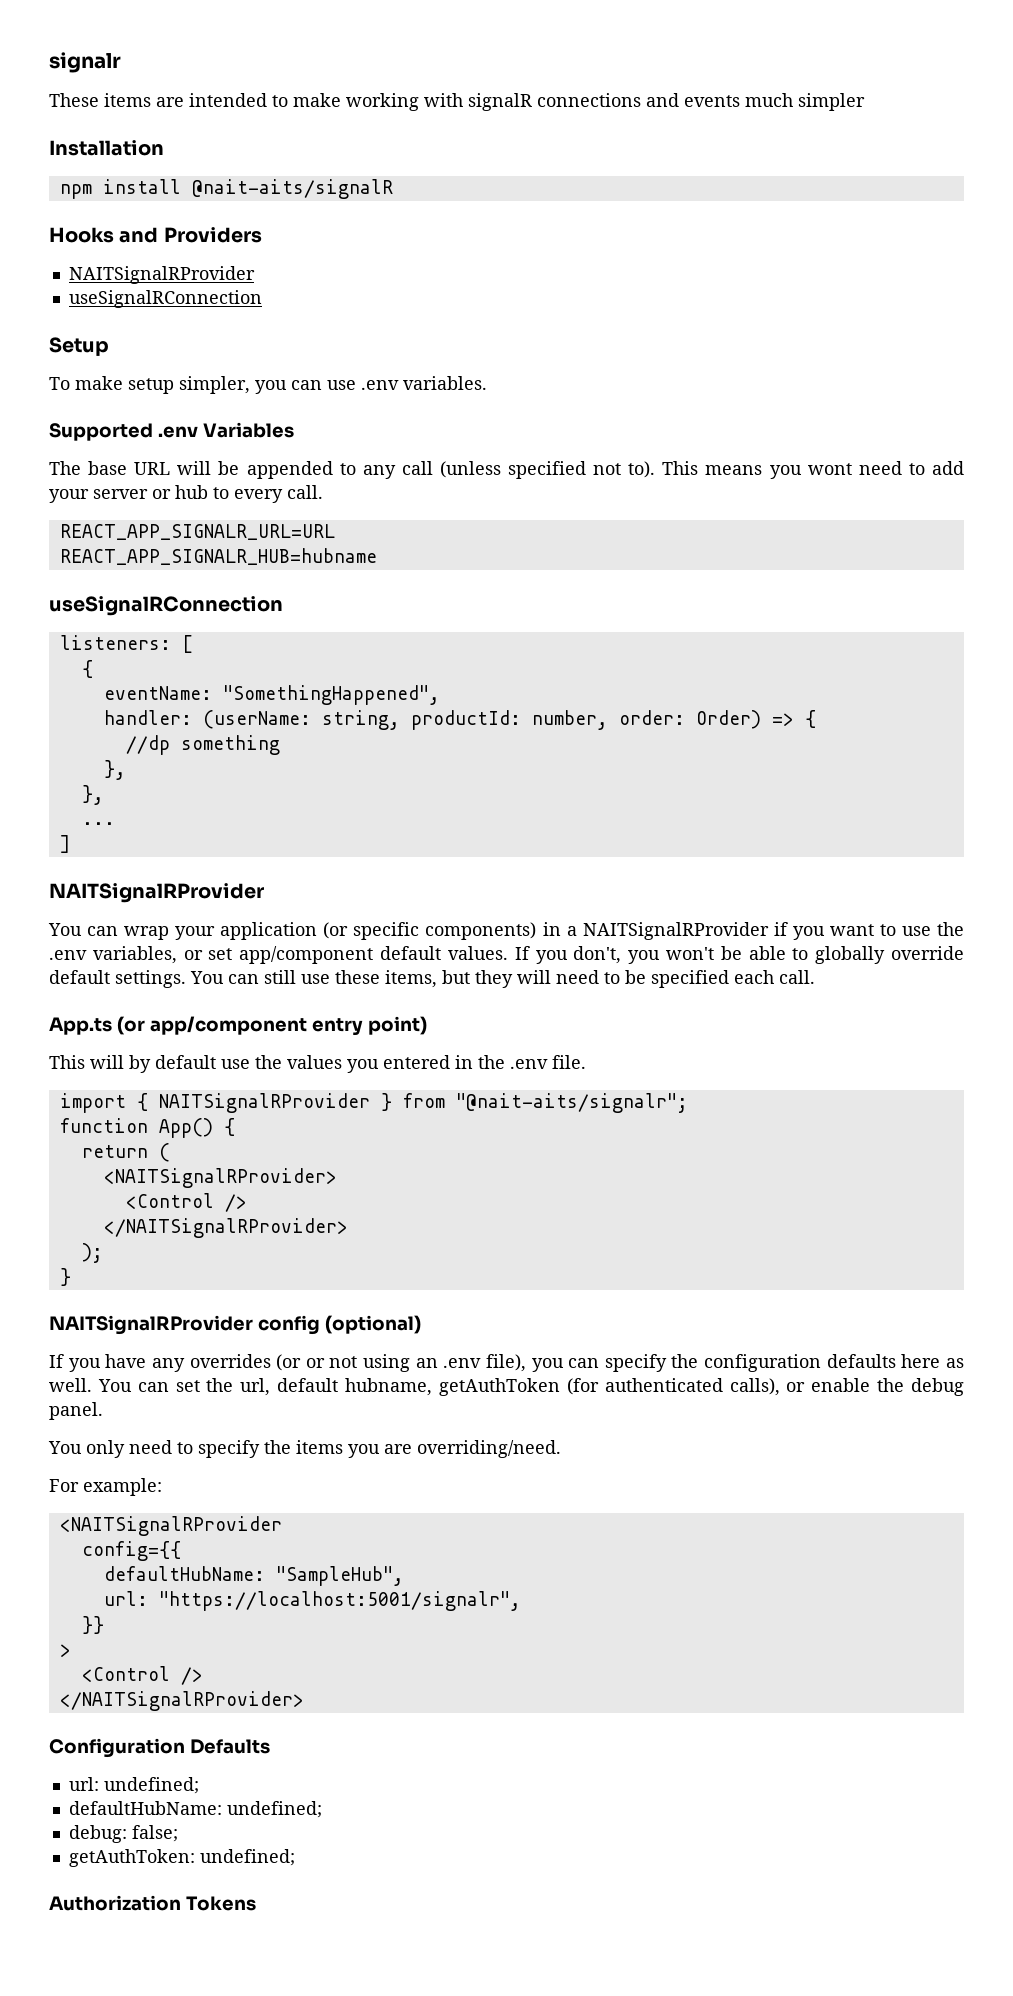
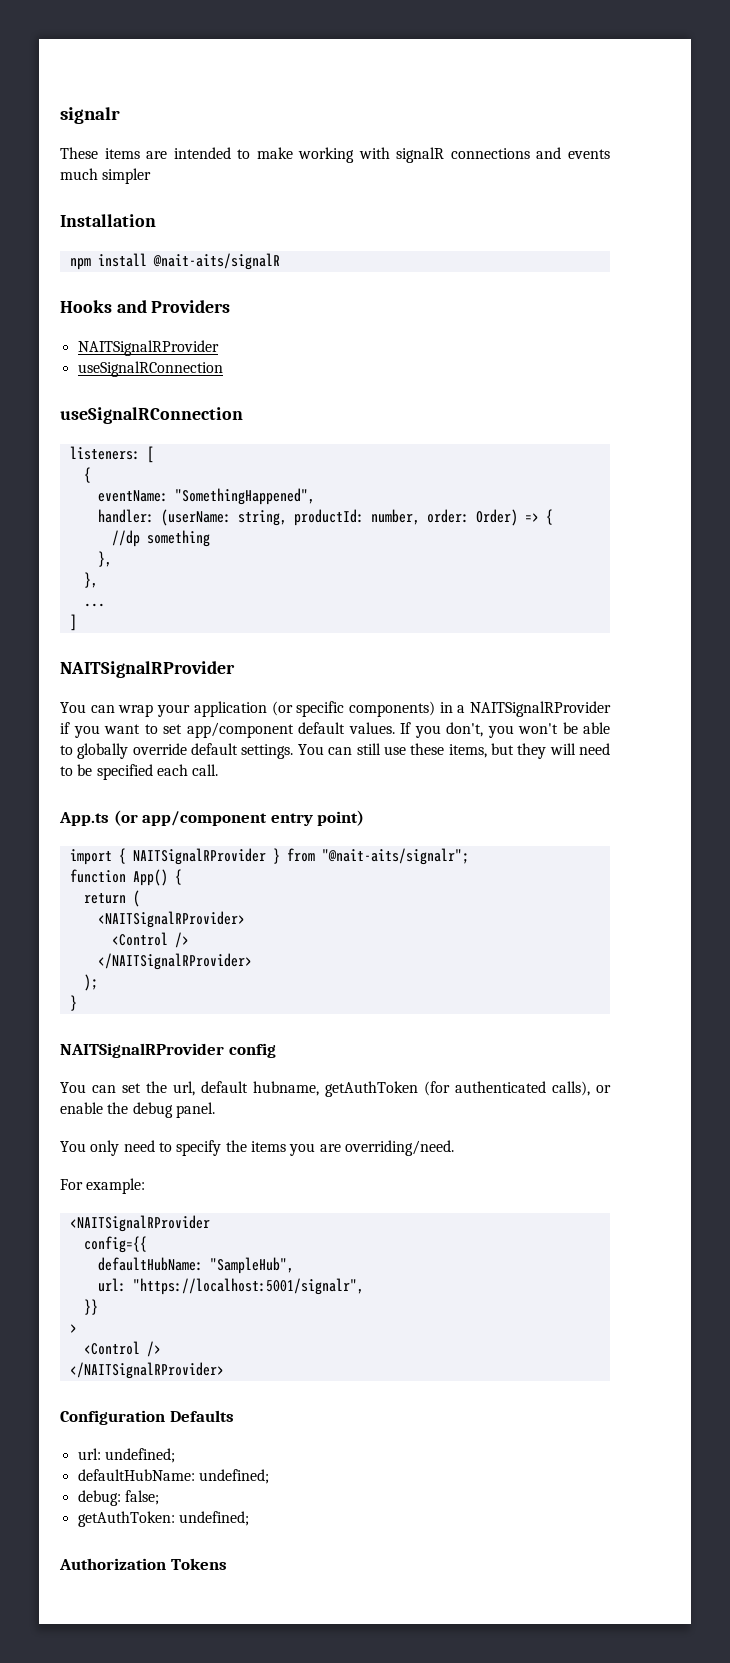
[49,337,109,356] [49,376,487,394] [49,422,294,441] [49,461,964,479] [49,485,323,503] [59,524,335,540] [59,548,377,565] // Setup // To make setup simpler, you can use .env variables. // Supported .env Variables // The base URL will be appended to any call (unless specified not to). This means you wont need to add your server or hub to every call. // REACT_APP_SIGNALR_URL=URL // REACT_APP_SIGNALR_HUB=hubname -> (223, 369) none
[901,922,964,936] [49,946,203,964] use the .env variables, or -> (158, 729) none
[49,1055,586,1073] // This will by default use the values you entered in the .env file. -> (365, 818) none
[324,1315,421,1334] [49,1354,965,1372] [49,1378,92,1392] (optional) // If you have any overrides (or or not using an .env file), you can specify the configuration defaults here as well. -> (276, 1050) //

